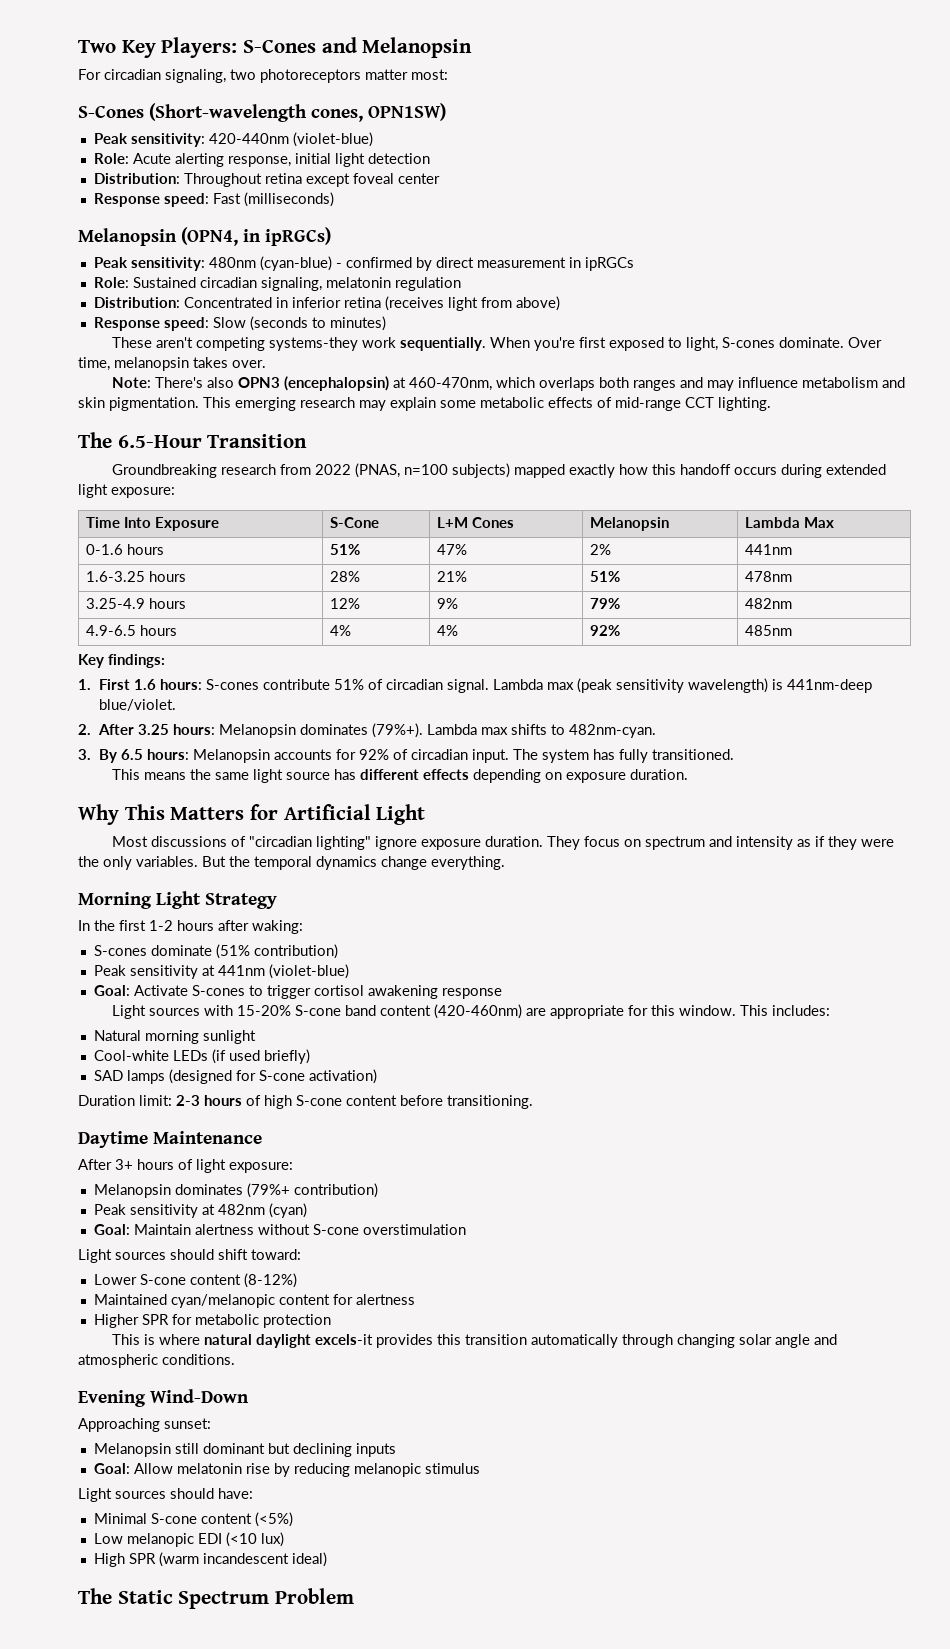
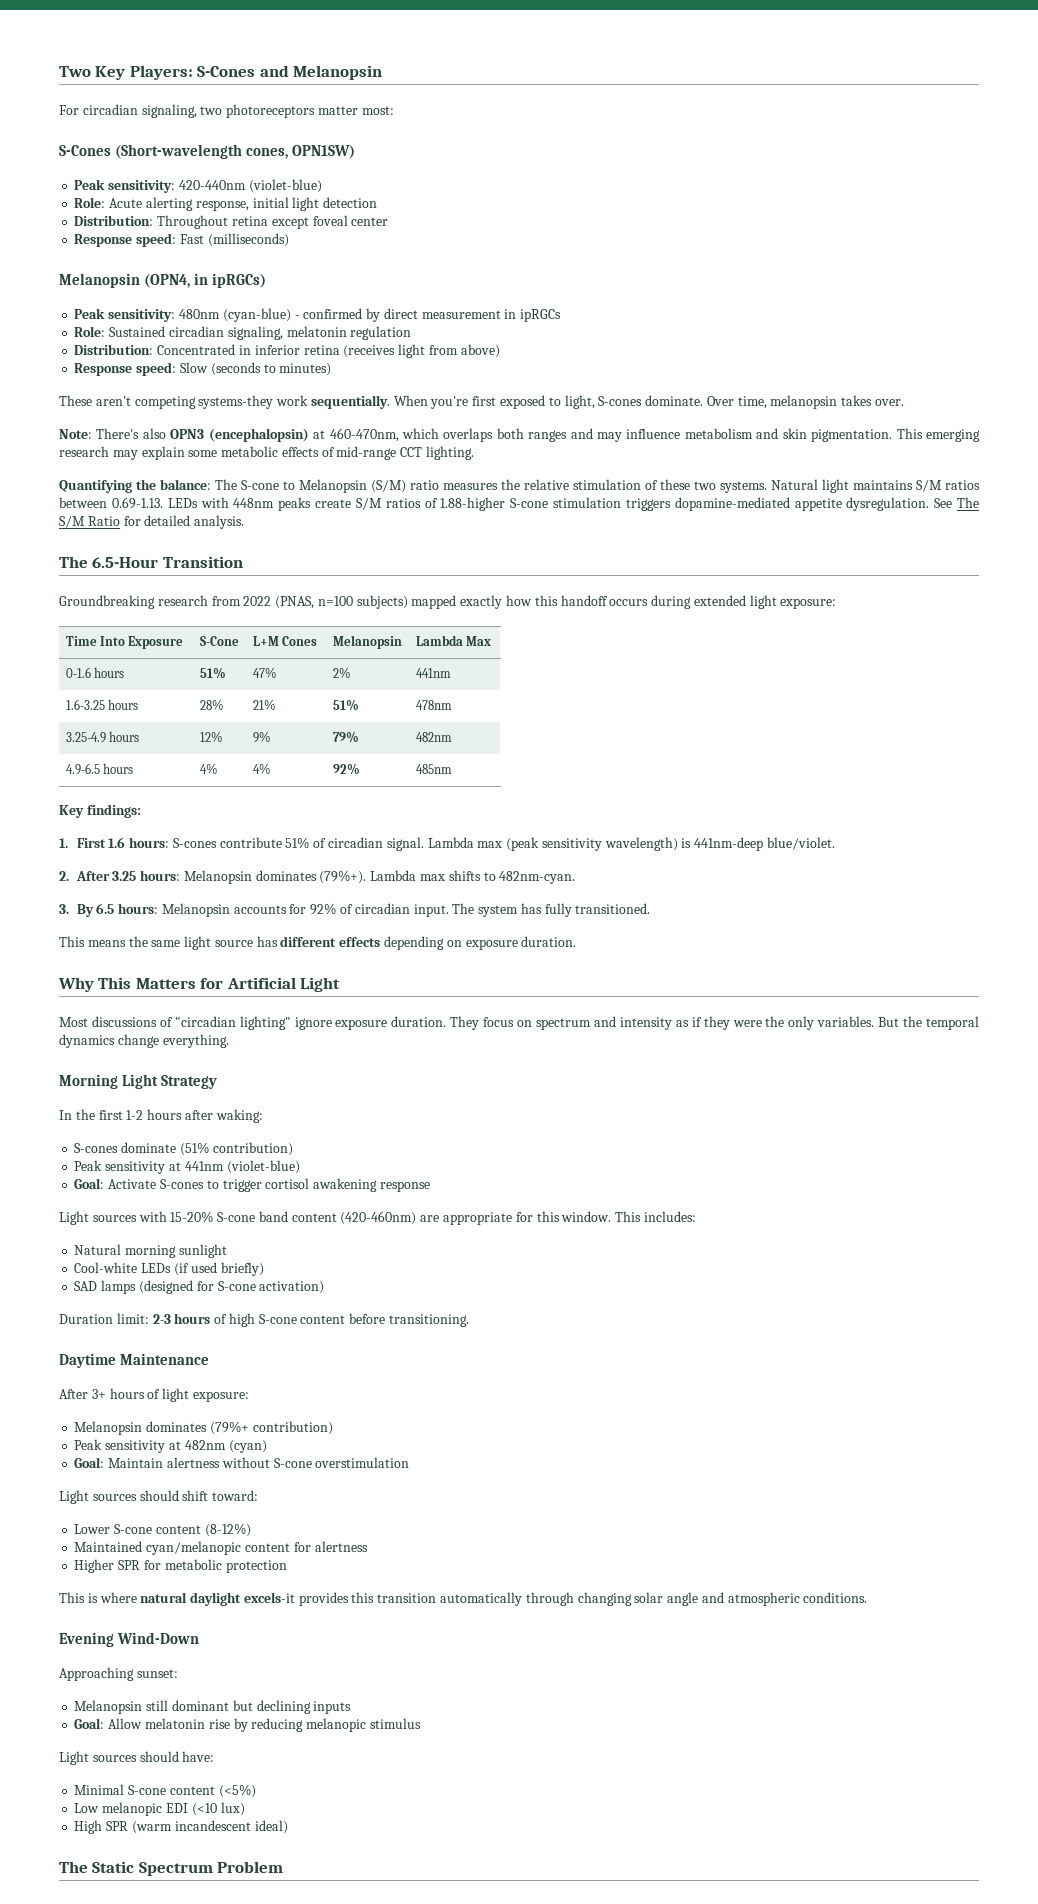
(771, 404) none -> [59,479,980,493] [59,497,980,511] [59,515,245,529] // Quantifying the balance: The S-cone to Melanopsin (S/M) ratio measures the relative stimulation of these two systems. Natural light maintains S/M ratios between 0.69-1.13. LEDs with 448nm peaks create S/M ratios of 1.88-higher S-cone stimulation triggers dopamine-mediated appetite dysregulation. See The S/M Ratio for detailed analysis.

